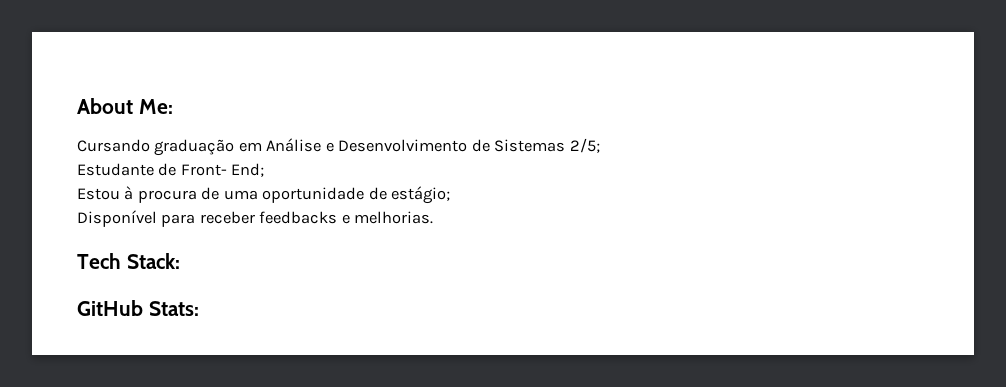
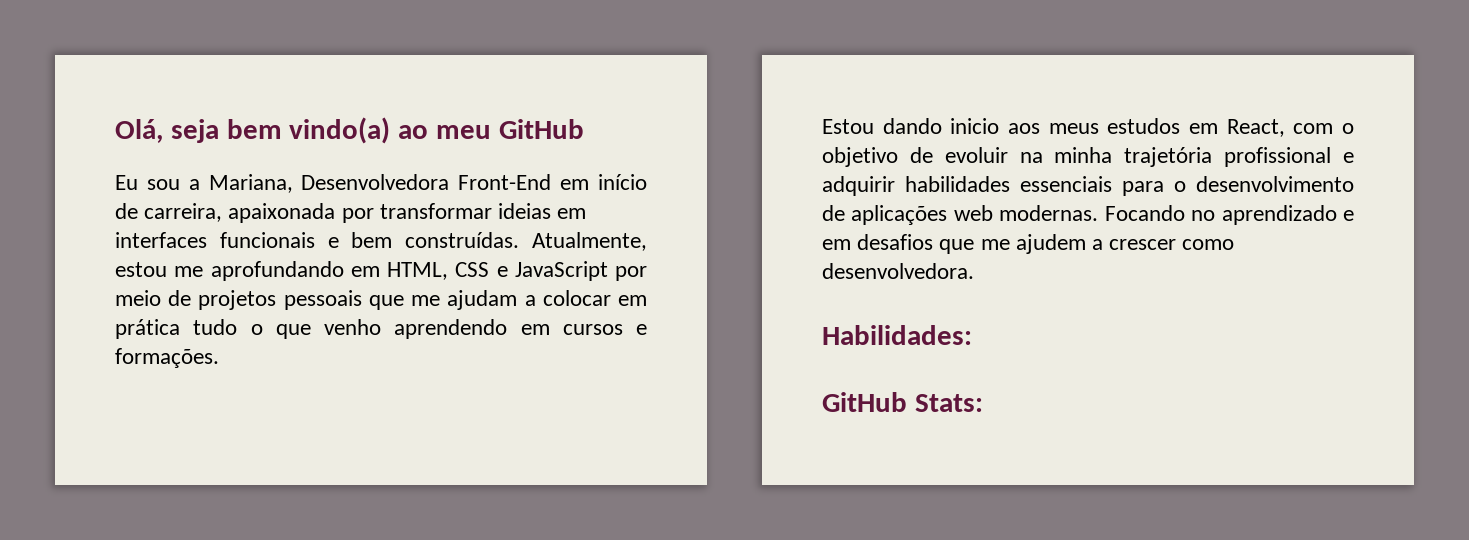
[77,98,173,114] [77,138,600,156] [77,163,265,177] [77,186,451,204] [77,210,434,227] [77,253,180,269] About Me: // Cursando graduação em Análise e Desenvolvimento de Sistemas 2/5; // Estudante de Front- End; // Estou à procura de uma oportunidade de estágio; // Disponível para receber feedbacks e melhorias. // Tech Stack: -> [115,117,584,144] [115,174,647,193] [115,203,587,223] [115,232,647,251] [115,261,647,281] [115,290,647,310] [115,319,647,339] [115,348,219,368] [822,118,1354,137] [822,147,1354,167] [822,176,1354,196] [822,205,1354,225] [822,234,1235,254] [822,263,974,279] [822,325,972,345] Olá, seja bem vindo(a) ao meu GitHub // Eu sou a Mariana, Desenvolvedora Front-End em início de carreira, apaixonada por transformar ideias em interfaces funcionais e bem construídas. Atualmente, estou me aprofundando em HTML, CSS e JavaScript por meio de projetos pessoais que me ajudam a colocar em prática tudo o que venho aprendendo em cursos e formações. // Estou dando inicio aos meus estudos em React, com o objetivo de evoluir na minha trajetória profissional e adquirir habilidades essenciais para o desenvolvimento de aplicações web modernas. Focando no aprendizado e em desafios que me ajudem a crescer como desenvolvedora. // Habilidades:

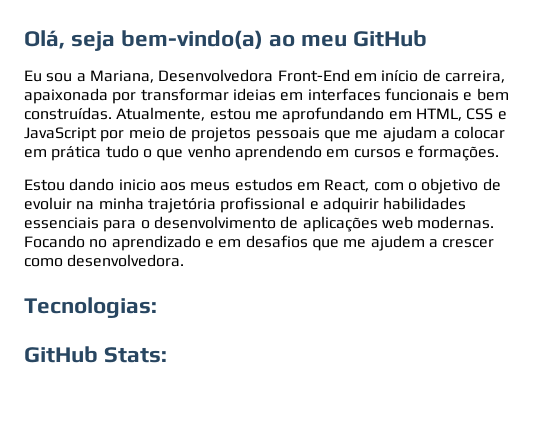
[226,117,391,144] bem vindo(a) -> [121,30,264,49] bem-vindo(a)
[822,325,972,345] Habilidades: -> [24,297,157,318] Tecnologias:

